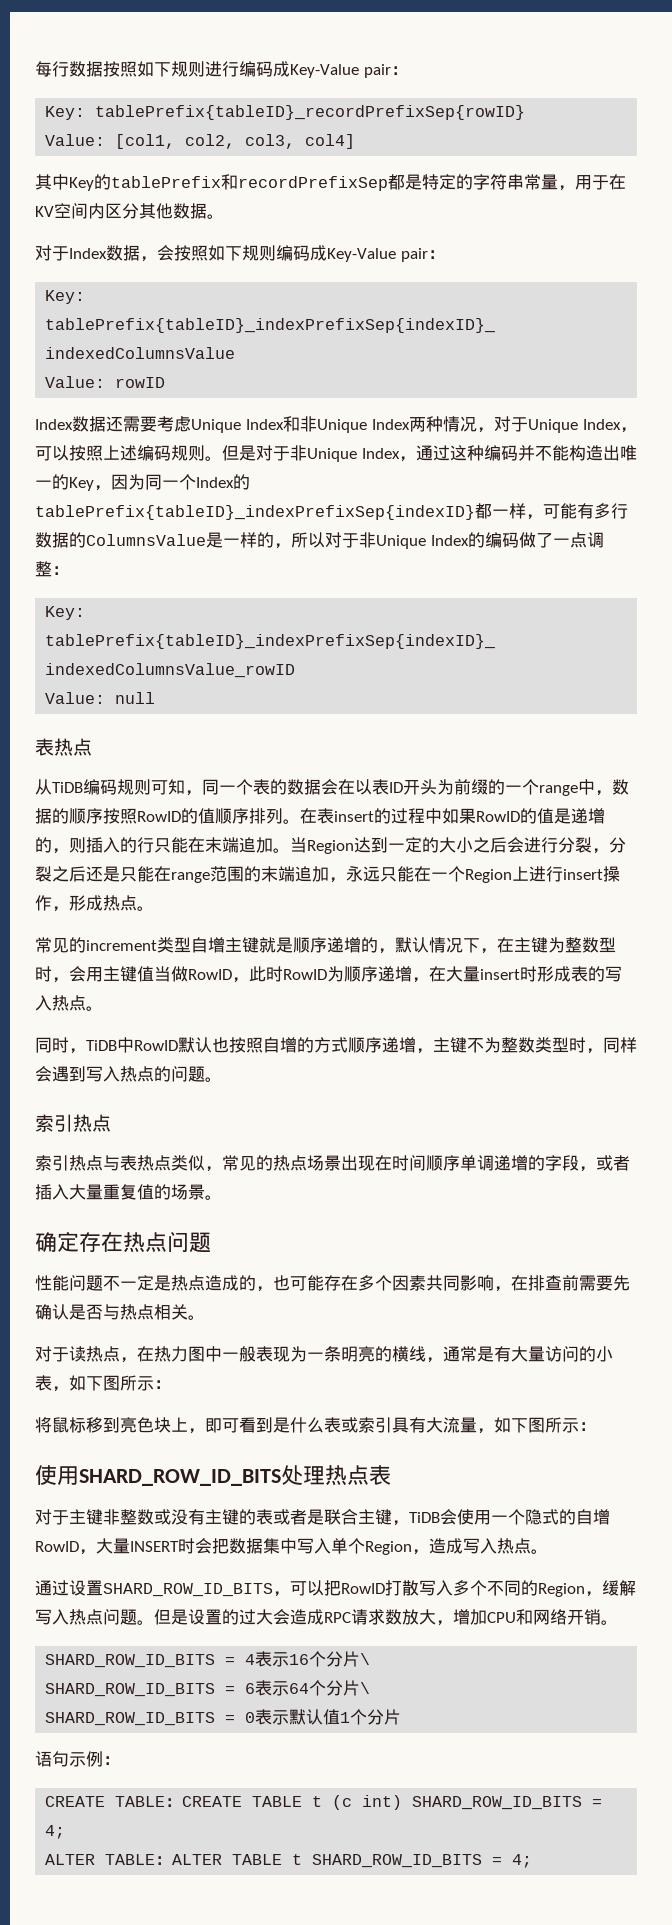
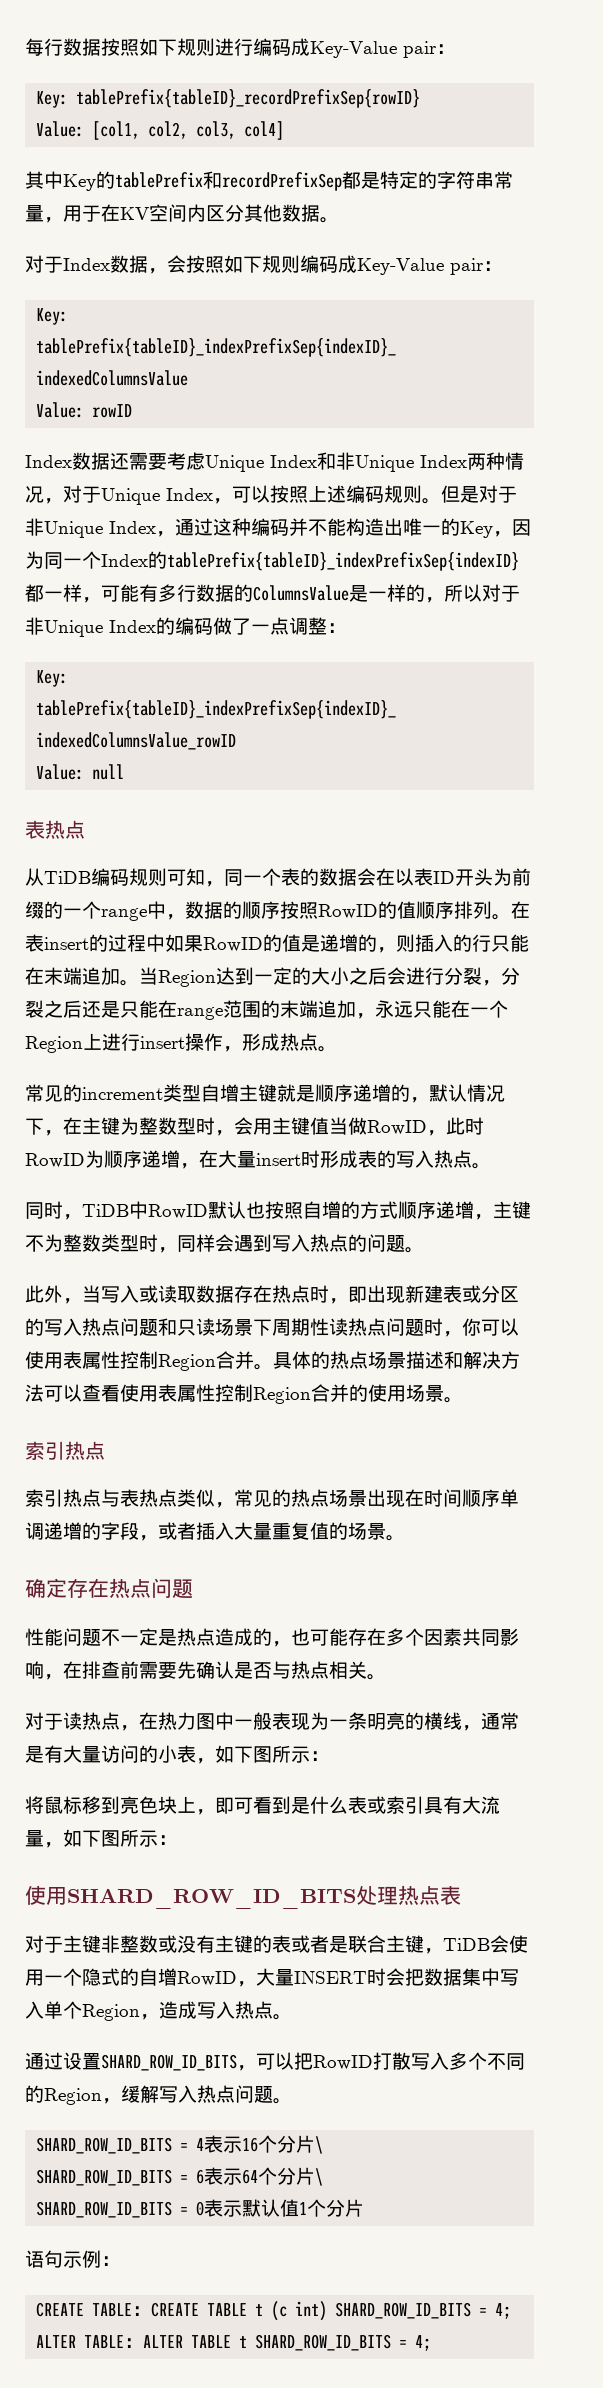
(222, 1079) none -> [25,1285,519,1304] [25,1318,519,1337] [25,1351,520,1371] [25,1384,463,1404] // 此外，当写入或读取数据存在热点时，即出现新建表或分区的写入热点问题和只读场景下周期性读热点问题时，你可以使用表属性控制Region合并。具体的热点场景描述和解决方法可以查看使用表属性控制Region合并的使用场景。
[154,1609,618,1626] 但是设置的过大会造成RPC请求数放大，增加CPU和网络开销。 -> (292, 2101) none

